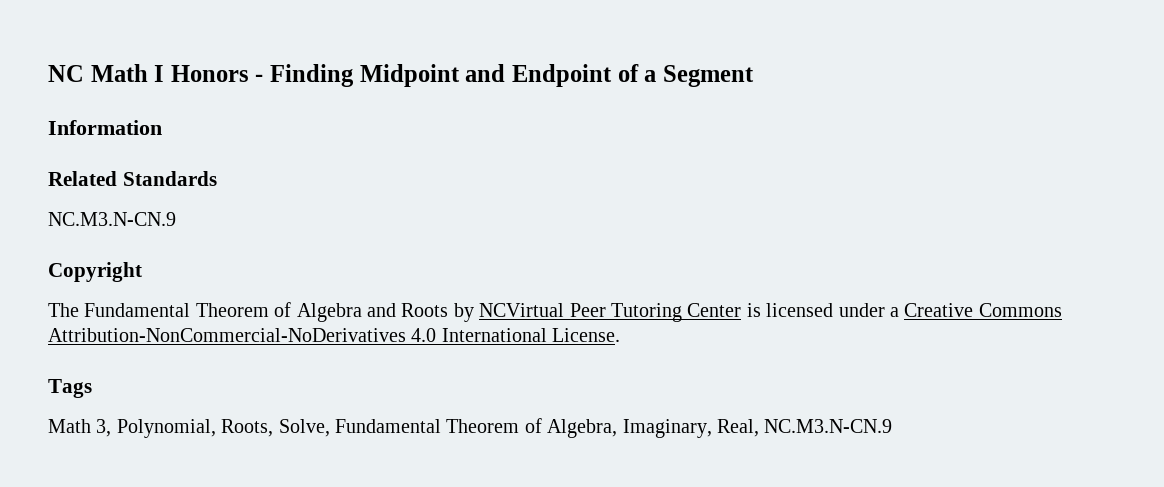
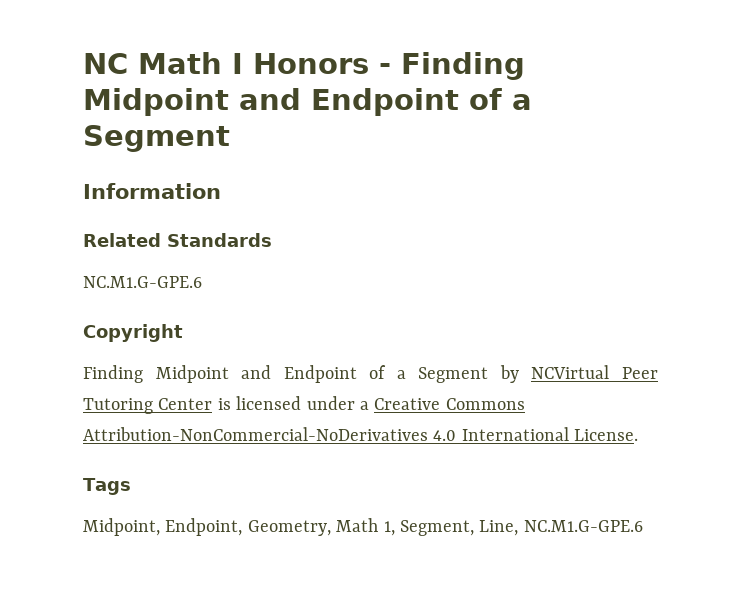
[48,212,176,226] NC.M3.N-CN.9 -> [83,276,202,288] NC.M1.G-GPE.6
[48,302,449,322] The Fundamental Theorem of Algebra and Roots -> [83,365,489,383] Finding Midpoint and Endpoint of a Segment
[48,418,893,438] Math 3, Polynomial, Roots, Solve, Fundamental Theorem of Algebra, Imaginary, Real, NC.M3.N-CN.9 -> [83,518,643,536] Midpoint, Endpoint, Geometry, Math 1, Segment, Line, NC.M1.G-GPE.6

